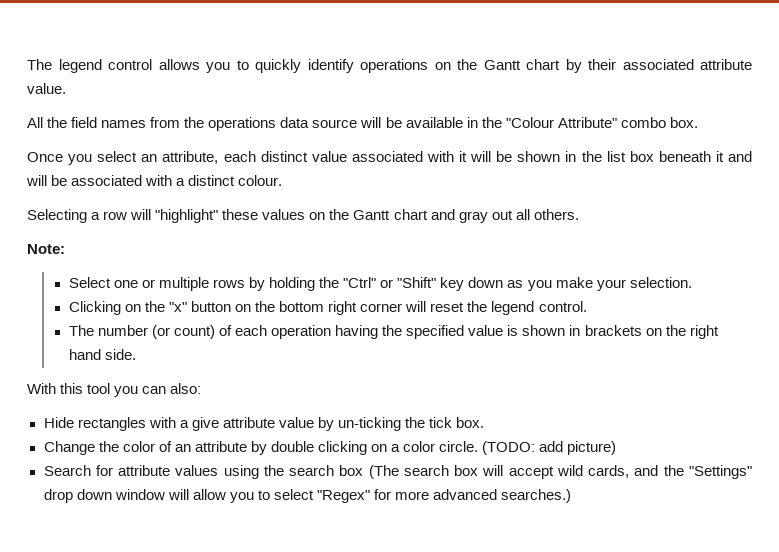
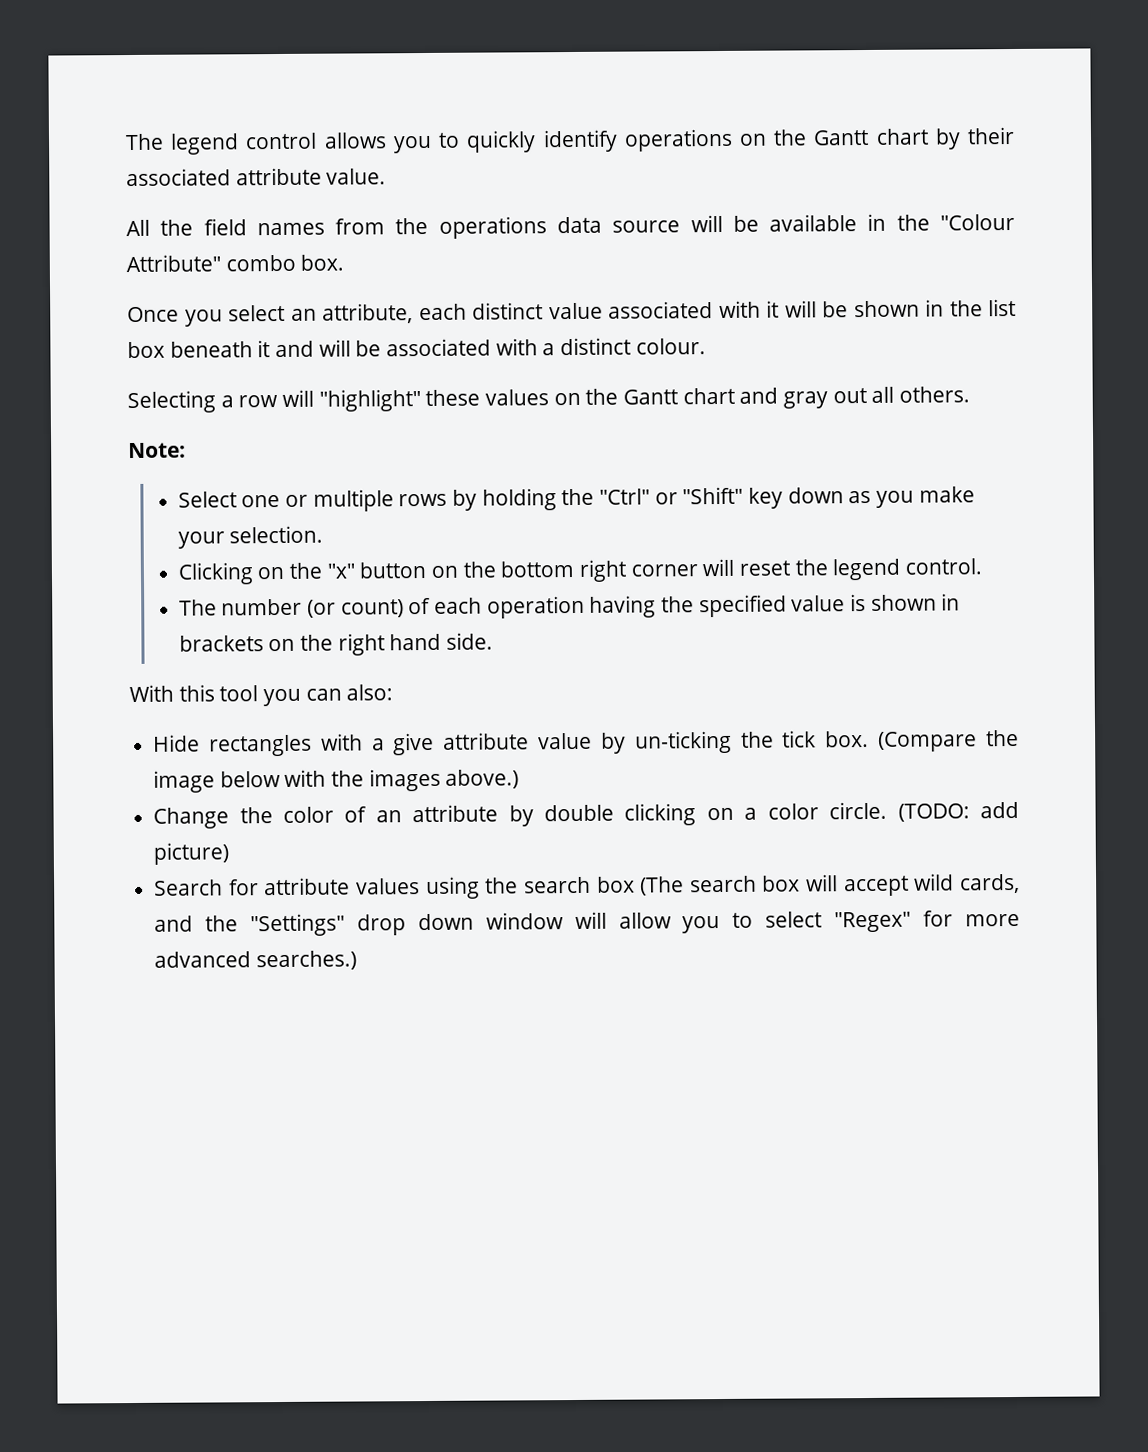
(485, 422) none -> [878,729,1019,752] [153,768,520,793] (Compare the image below with the images above.)

